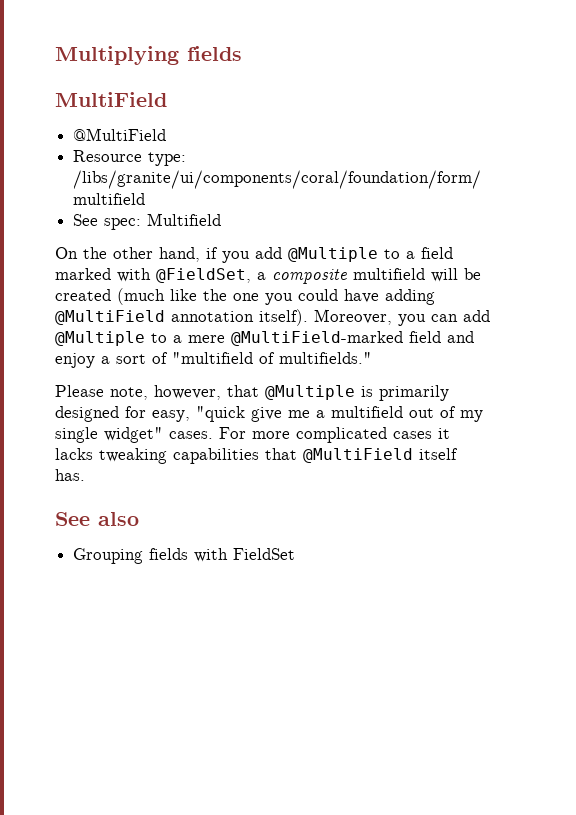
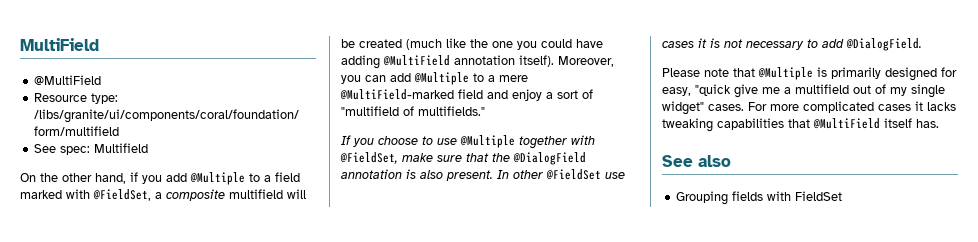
[55,46,242,65] Multiplying fields // -> (20, 44) none
(372, 358) none -> [341,135,595,149] [340,152,586,165] [341,169,625,181] [662,38,922,51] // If you choose to use @Multiple together with @FieldSet, make sure that the @DialogField annotation is also present. In other @FieldSet use cases it is not necessary to add @DialogField.
[110,385,221,400] note, however, -> [704,68,729,77] note

